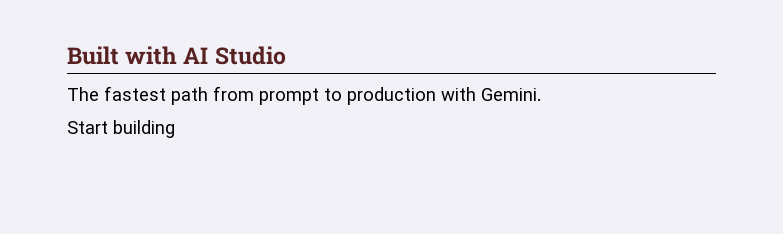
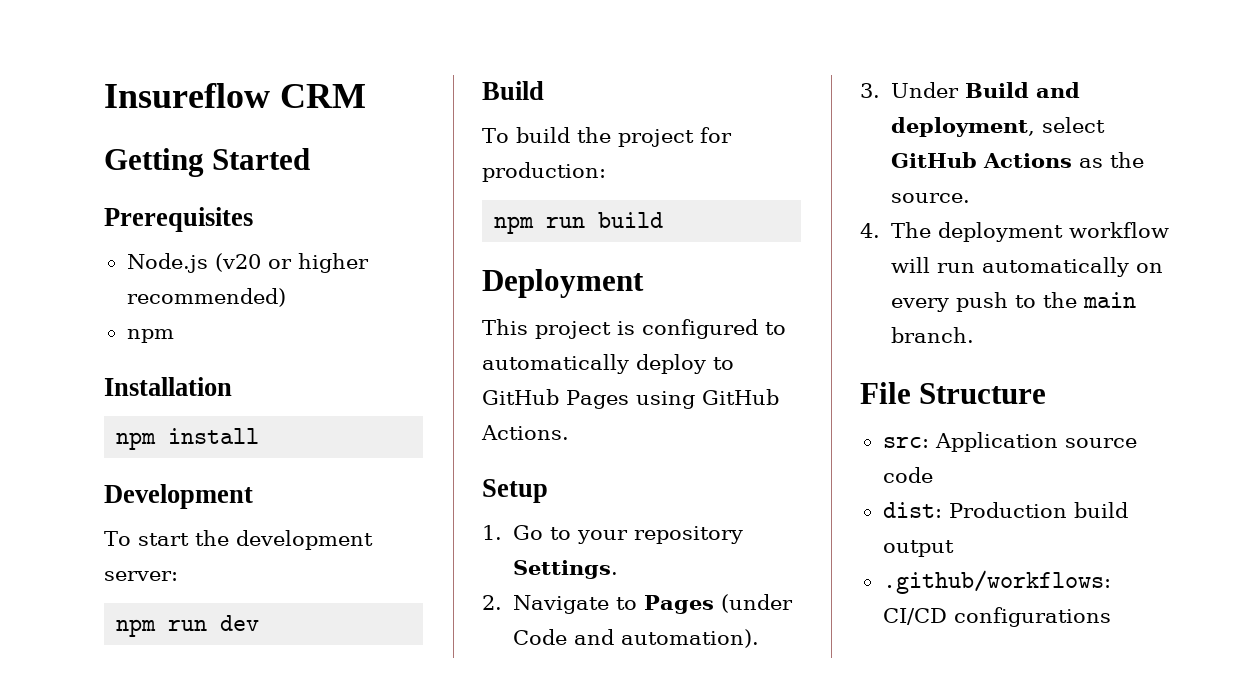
[67,46,286,65] [67,86,541,105] [67,120,175,138] Built with AI Studio // The fastest path from prompt to production with Gemini. // Start building -> [104,83,366,108] [104,148,311,177] [104,207,253,232] [126,253,369,273] [126,288,286,307] [126,329,174,343] [104,377,232,396] [116,428,260,450] [104,484,253,509] [104,530,373,550] [104,571,178,581] [116,615,260,637] [482,81,544,100] [482,127,732,147] [482,162,606,182] [494,212,664,234] [482,269,644,298] [482,319,786,339] [482,354,734,374] [482,389,779,409] [481,425,569,440] [482,479,548,503] [482,525,744,544] [513,560,619,579] [482,594,794,614] [513,629,760,648] [860,82,1081,98] [891,117,1106,137] [891,152,1145,168] [891,193,971,203] [860,222,1170,242] [891,257,1164,277] [891,292,1137,312] [891,327,975,343] [860,382,1047,404] [882,432,1137,452] [882,467,933,483] [882,502,1128,518] [882,540,954,557] [882,570,1111,594] [882,607,1111,627] Insureflow CRM // Getting Started // Prerequisites // Node.js (v20 or higher recommended) // npm // Installation // npm install // Development // To start the development server: // npm run dev // Build // To build the project for production: // npm run build // Deployment // This project is configured to automatically deploy to GitHub Pages using GitHub Actions. // Setup // 1. Go to your repository Settings. // 2. Navigate to Pages (under Code and automation). // 3. Under Build and deployment, select GitHub Actions as the source. // 4. The deployment workflow will run automatically on every push to the main branch. // File Structure // src: Application source code // dist: Production build output // .github/workflows: CI/CD configurations

